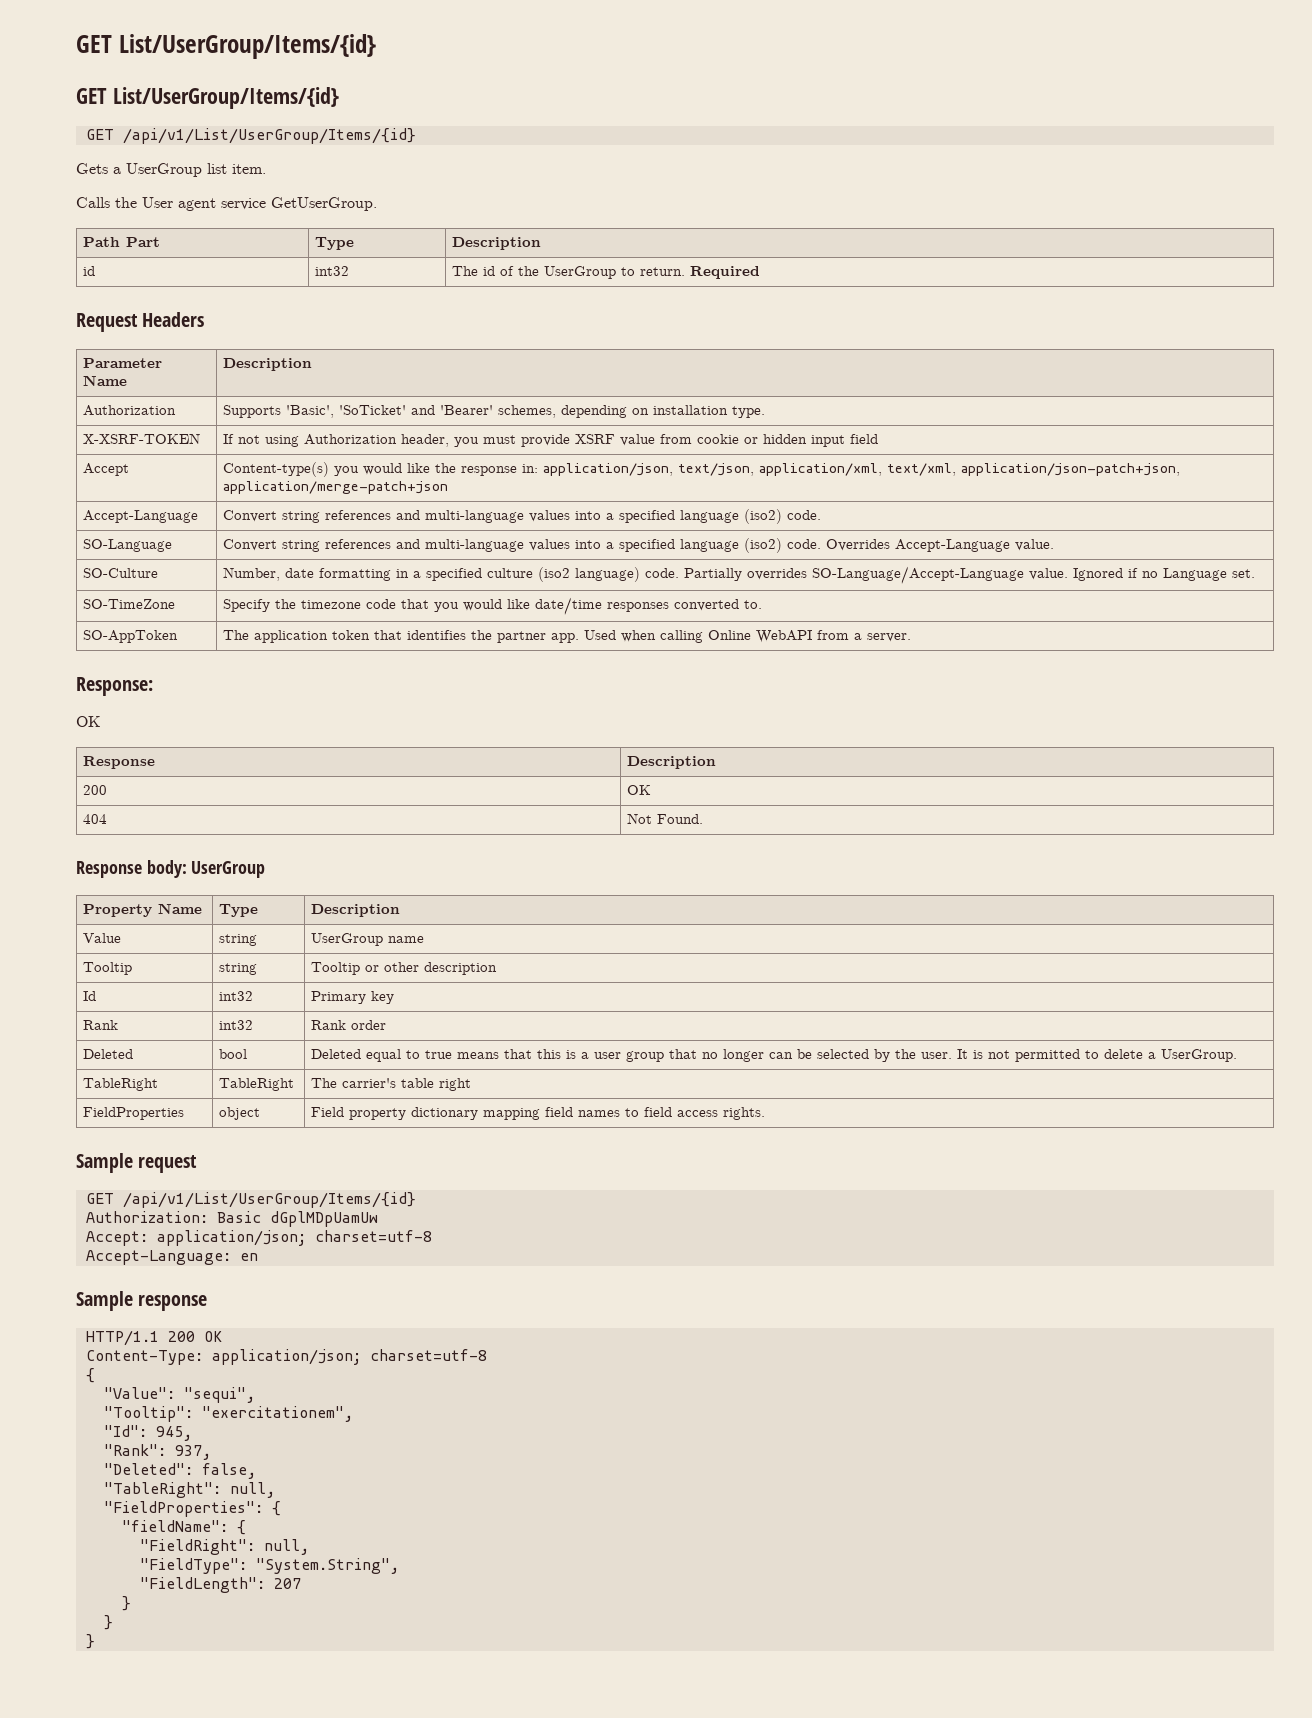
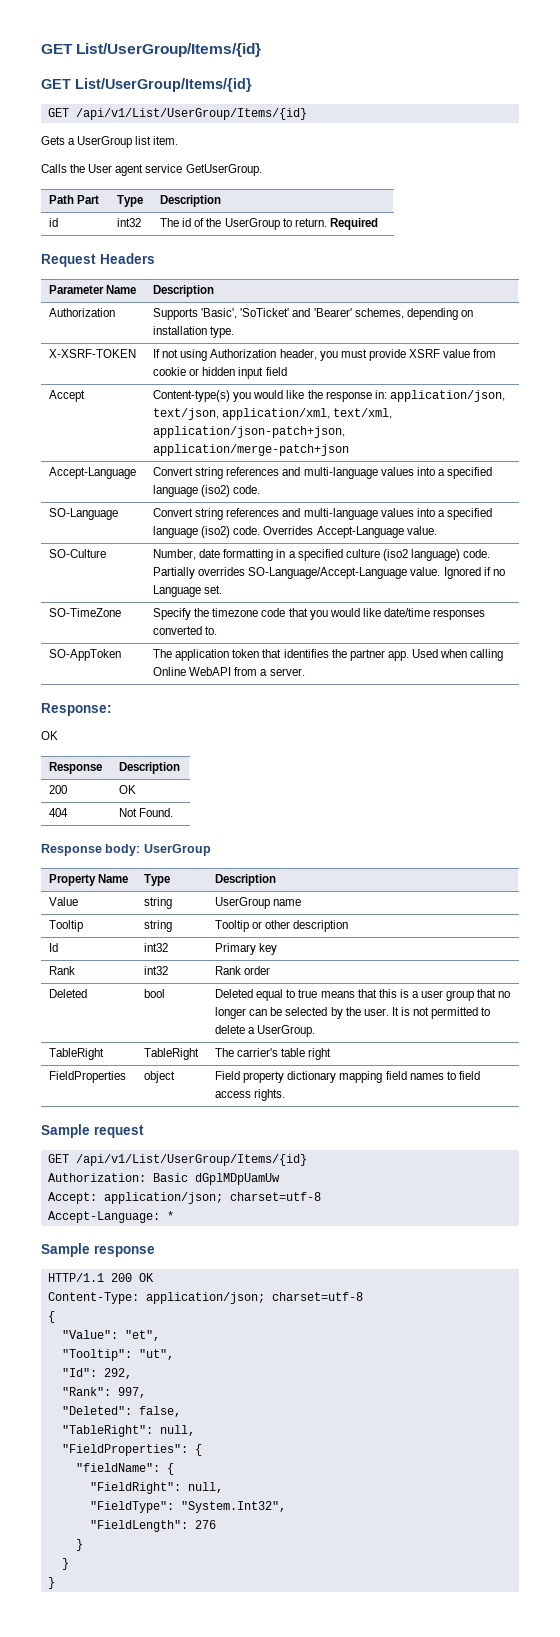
[239,1253,258,1261] en -> [166,1211,174,1220] *
[183,1387,255,1403] "sequi", -> [124,1330,160,1341] "et",
[201,1406,353,1422] "exercitationem", -> [138,1349,174,1360] "ut",
[155,1426,192,1441] 945, -> [103,1368,132,1379] 292,
[174,1445,211,1460] 937, -> [117,1387,146,1398] 997,
[255,1558,399,1574] "System.String", -> [180,1501,286,1513] "System.Int32",
[273,1578,301,1589] 207 -> [194,1520,216,1529] 276

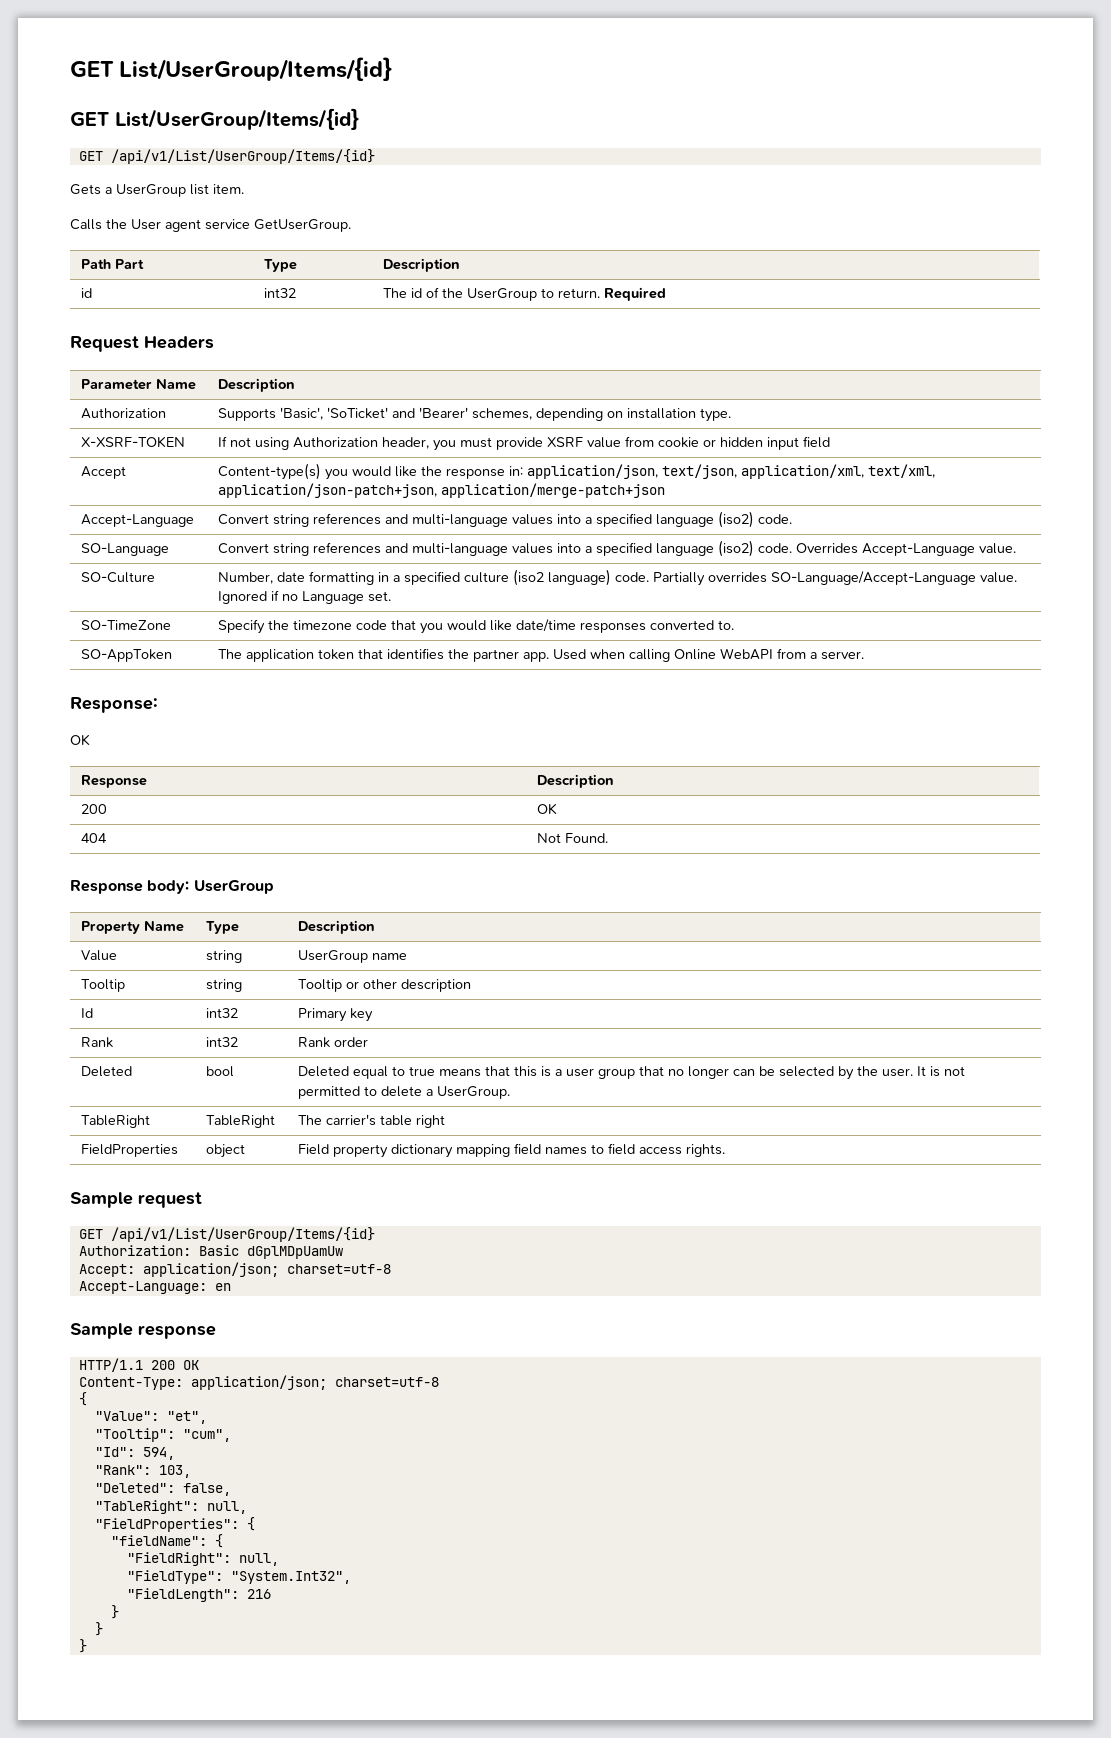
[166,1211,174,1220] * -> [214,1283,231,1291] en
[138,1349,174,1360] "ut", -> [182,1429,231,1442] "cum",
[103,1368,132,1379] 292, -> [142,1447,175,1460] 594,
[117,1387,146,1398] 997, -> [158,1465,191,1478] 103,
[194,1520,216,1529] 276 -> [246,1589,271,1599] 216

